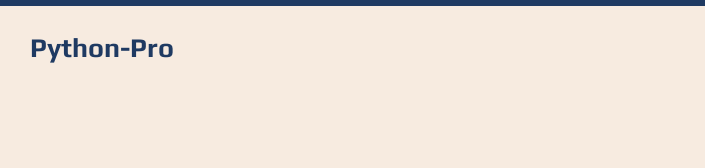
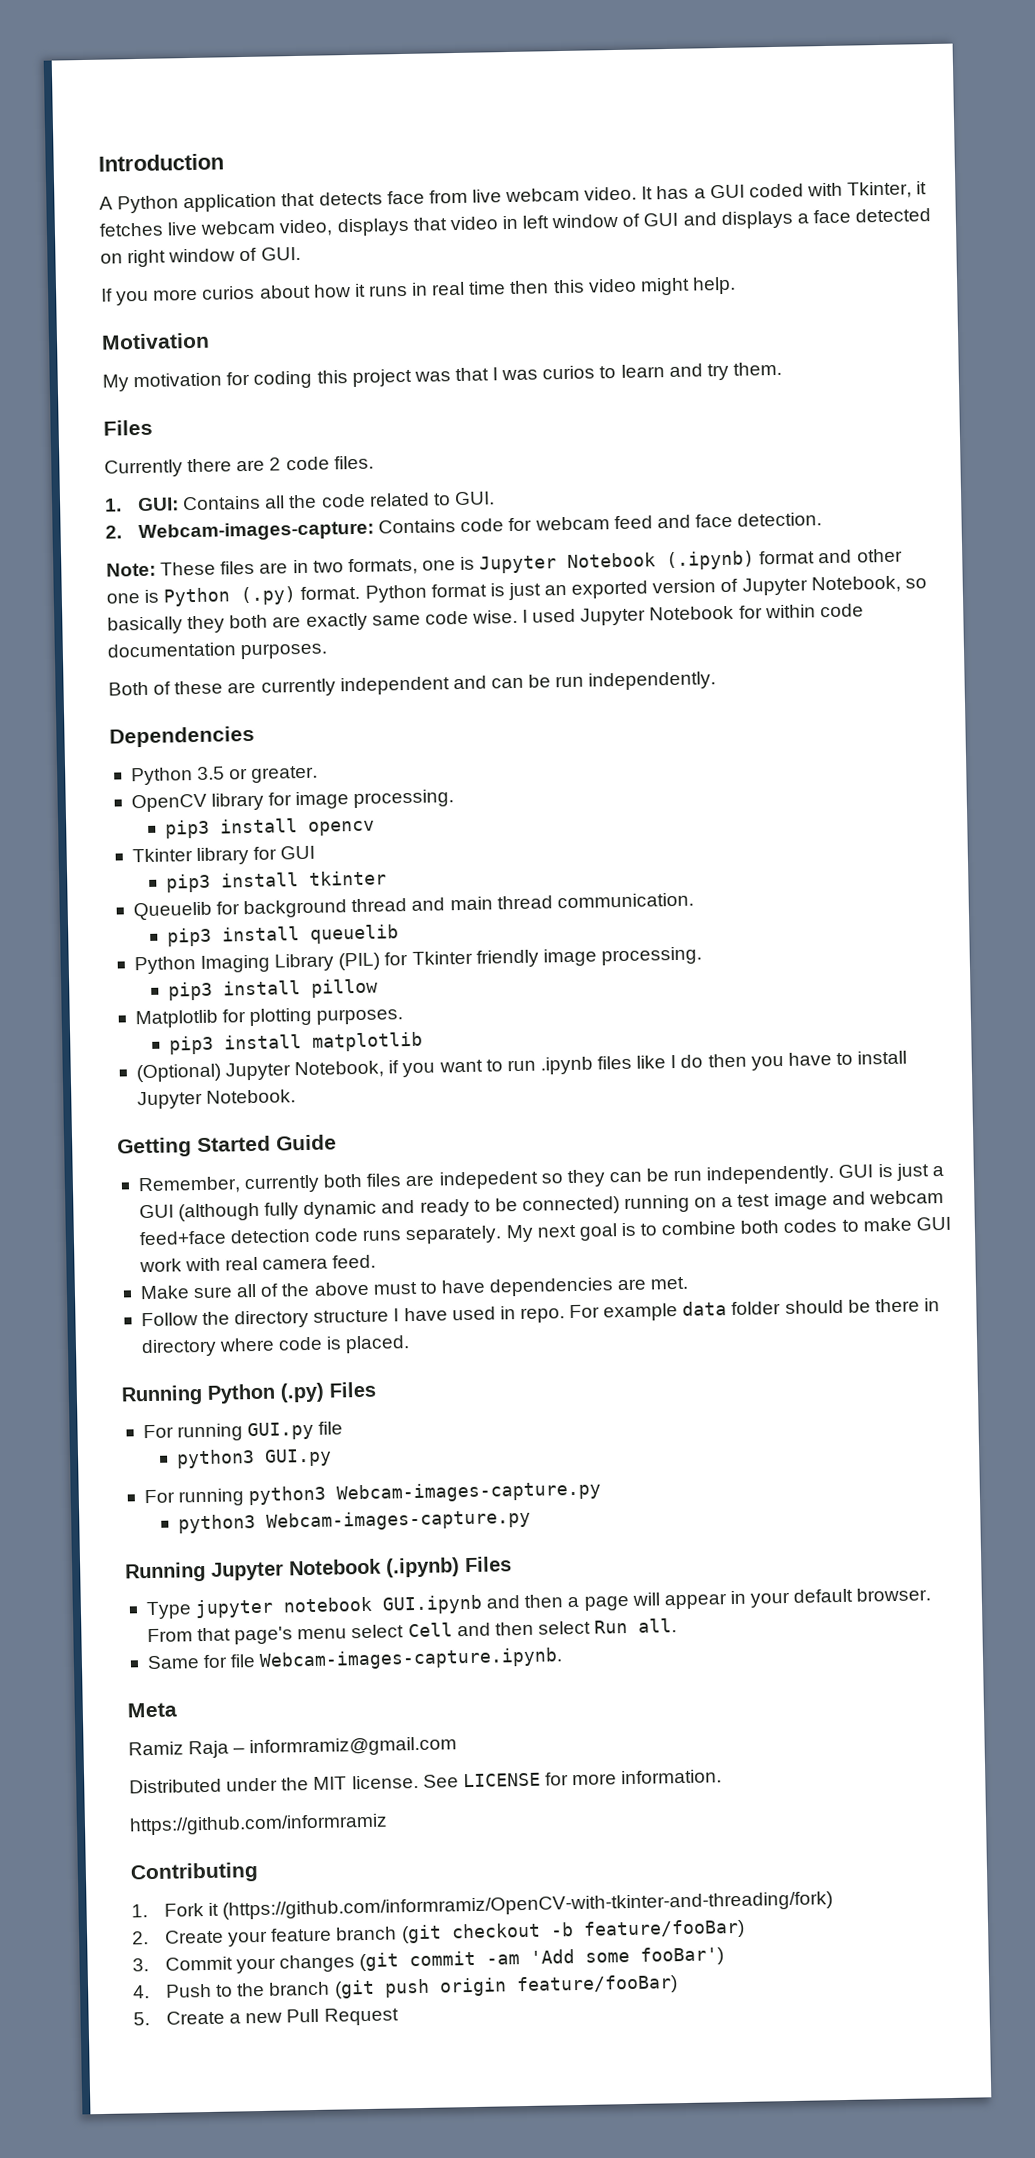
[30,38,174,63] Python-Pro -> [98,153,224,172] [99,181,928,214] [99,208,932,237] [100,246,301,268] [101,276,736,306] [101,332,210,350] [102,361,782,392] [103,419,153,436] [104,455,374,478] [104,491,495,512] [105,512,823,543] [106,548,903,577] [106,575,927,607] [107,603,864,635] [107,642,329,660] [108,671,717,697] [109,725,255,748] [130,765,319,786] [130,789,455,813] [164,818,375,839] [131,845,316,866] [165,870,387,893] [132,892,694,921] [166,924,399,947] [133,946,702,975] [167,978,378,1001] [134,1007,404,1029] [168,1031,423,1055] [135,1050,908,1083] [136,1089,297,1110] [117,1134,337,1158] [137,1163,944,1195] [138,1189,944,1222] [138,1216,951,1246] [138,1254,377,1273] [139,1276,689,1300] [140,1298,940,1329] [140,1335,411,1358] [121,1381,376,1406] [142,1421,344,1442] [175,1448,332,1469] [143,1480,602,1507] [177,1508,531,1534] [125,1556,512,1583] [145,1587,932,1620] [146,1618,678,1645] [146,1647,564,1671] [127,1702,177,1718] [128,1736,458,1759] [129,1769,723,1794] [129,1813,388,1836] [130,1862,259,1884] [131,1891,834,1920] [131,1918,745,1947] [132,1946,725,1974] [133,1974,678,1999] [133,2007,399,2026] Introduction // A Python application that detects face from live webcam video. It has a GUI coded with Tkinter, it fetches live webcam video, displays that video in left window of GUI and displays a face detected on right window of GUI. // If you more curios about how it runs in real time then this video might help. // Motivation // My motivation for coding this project was that I was curios to learn and try them. // Files // Currently there are 2 code files. // 1. GUI: Contains all the code related to GUI. // 2. Webcam-images-capture: Contains code for webcam feed and face detection. // Note: These files are in two formats, one is Jupyter Notebook (.ipynb) format and other one is Python (.py) format. Python format is just an exported version of Jupyter Notebook, so basically they both are exactly same code wise. I used Jupyter Notebook for within code documentation purposes. // Both of these are currently independent and can be run independently. // Dependencies // Python 3.5 or greater. // OpenCV library for image processing. // pip3 install opencv // Tkinter library for GUI // pip3 install tkinter // Queuelib for background thread and main thread communication. // pip3 install queuelib // Python Imaging Library (PIL) for Tkinter friendly image processing. // pip3 install pillow // Matplotlib for plotting purposes. // pip3 install matplotlib // (Optional) Jupyter Notebook, if you want to run .ipynb files like I do then you have to install Jupyter Notebook. // Getting Started Guide // Remember, currently both files are indepedent so they can be run independently. GUI is just a GUI (although fully dynamic and ready to be connected) running on a test image and webcam feed+face detection code runs separately. My next goal is to combine both codes to make GUI work with real camera feed. // Make sure all of the above must to have dependencies are met. // Follow the directory structure I have used in repo. For example data folder should be there in directory where code is placed. // Running Python (.py) Files // For running GUI.py file // python3 GUI.py // For running python3 Webcam-images-capture.py // python3 Webcam-images-capture.py // Running Jupyter Notebook (.ipynb) Files // Type jupyter notebook GUI.ipynb and then a page will appear in your default browser. From that page's menu select Cell and then select Run all. // Same for file Webcam-images-capture.ipynb. // Meta // Ramiz Raja – informramiz@gmail.com // Distributed under the MIT license. See LICENSE for more information. // https://github.com/informramiz // Contributing // 1. Fork it (https://github.com/informramiz/OpenCV-with-tkinter-and-threading/fork) // 2. Create your feature branch (git checkout -b feature/fooBar) // 3. Commit your changes (git commit -am 'Add some fooBar') // 4. Push to the branch (git push origin feature/fooBar) // 5. Create a new Pull Request

